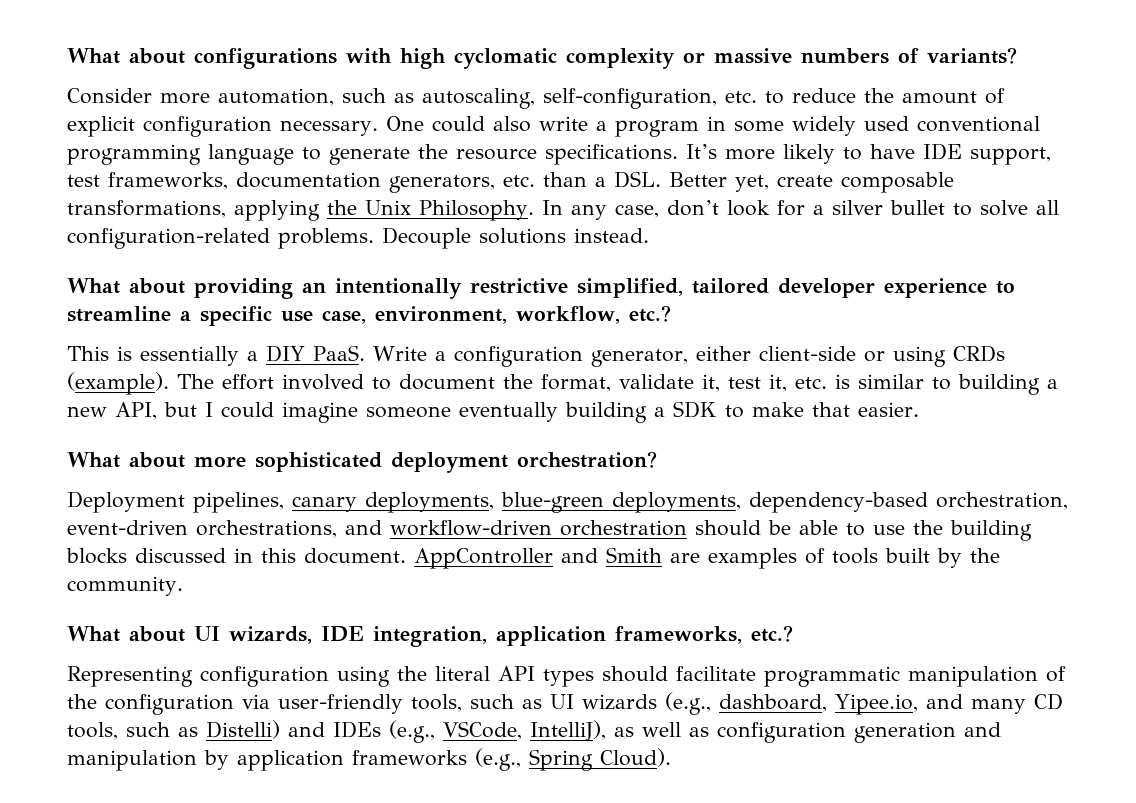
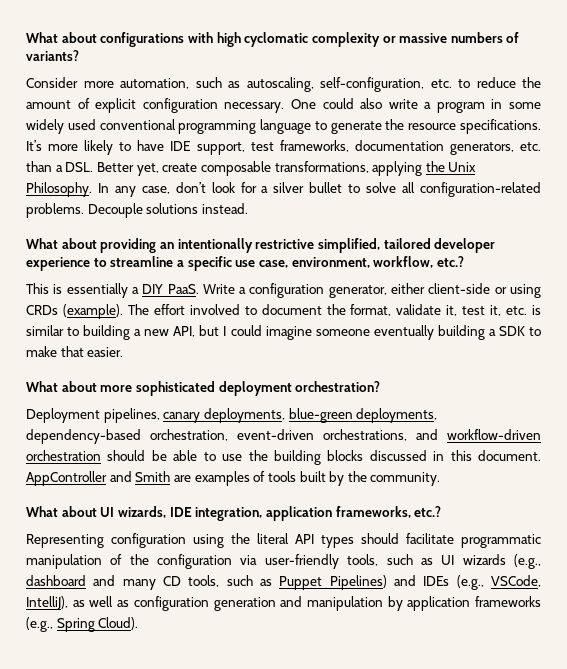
[719,694,918,715] dashboard, Yipee.io, -> [26,575,86,586] dashboard
[206,720,280,739] Distelli) -> [279,575,387,590] Puppet Pipelines)

